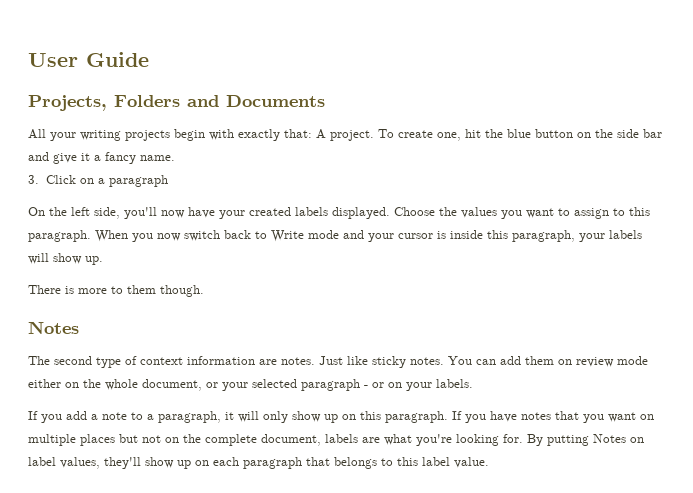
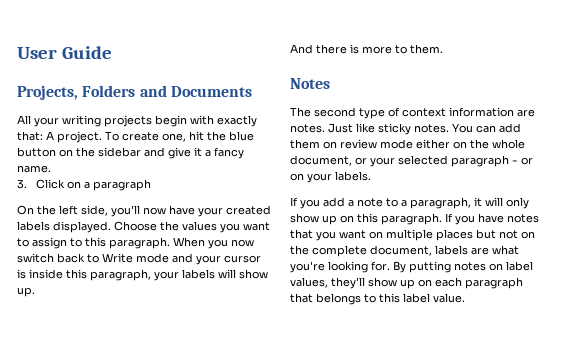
[617,129,662,138] side bar -> [98,147,141,157] sidebar
[28,285,61,294] There -> [290,44,347,54] And there
[127,285,204,297] them though. -> [410,44,443,54] them.
[593,434,626,443] Notes -> [454,262,486,271] notes

